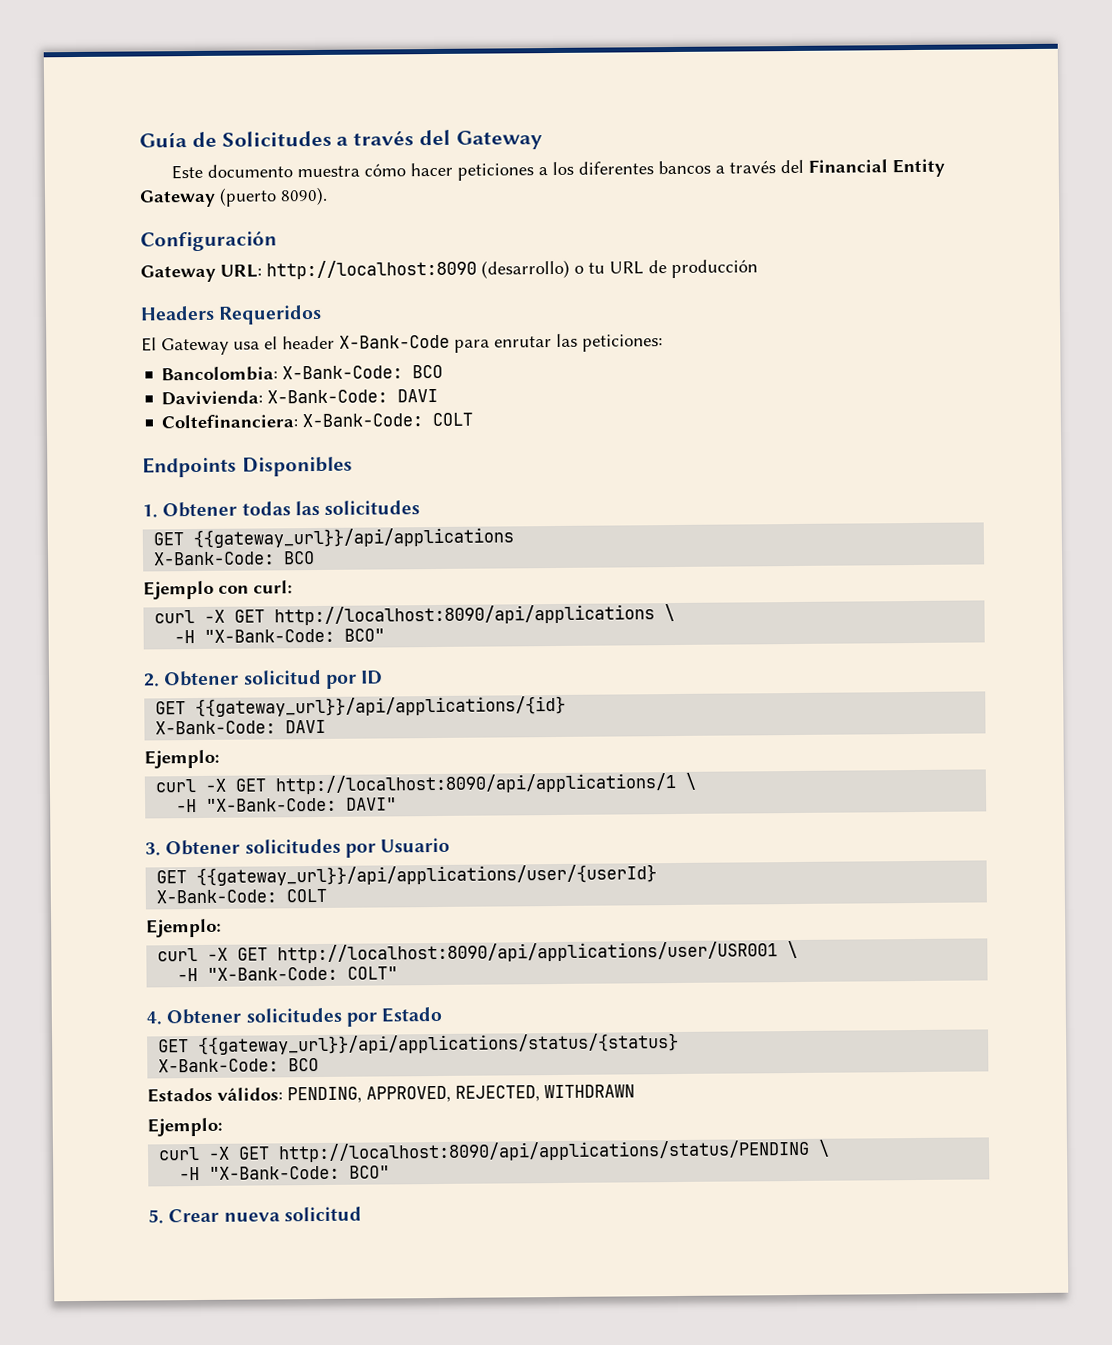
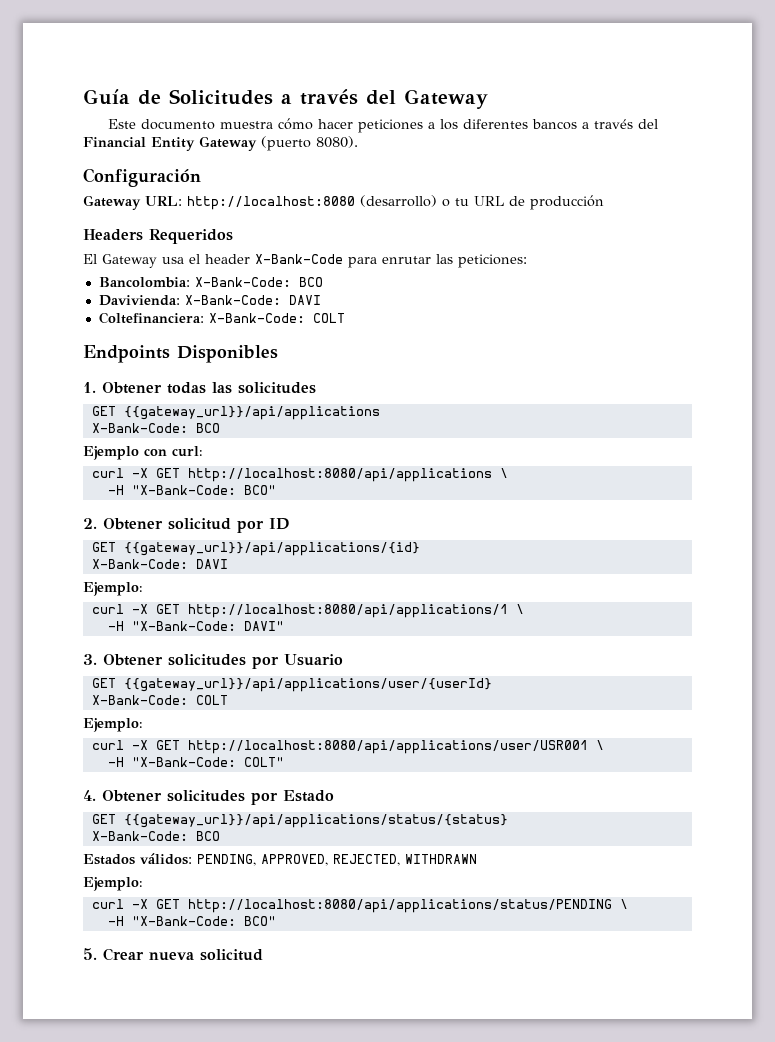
[280,186,328,206] 8090). -> [316,136,358,148] 8080).
[266,259,477,280] http://localhost:8090 -> [187,196,355,210] http://localhost:8080
[274,604,656,626] http://localhost:8090/api/applications -> [187,468,492,482] http://localhost:8080/api/applications
[275,772,677,795] http://localhost:8090/api/applications/1 -> [187,604,508,618] http://localhost:8080/api/applications/1
[277,941,779,964] http://localhost:8090/api/applications/user/USR001 -> [187,740,588,754] http://localhost:8080/api/applications/user/USR001
[278,1139,811,1163] http://localhost:8090/api/applications/status/PENDING -> [187,899,612,913] http://localhost:8080/api/applications/status/PENDING

